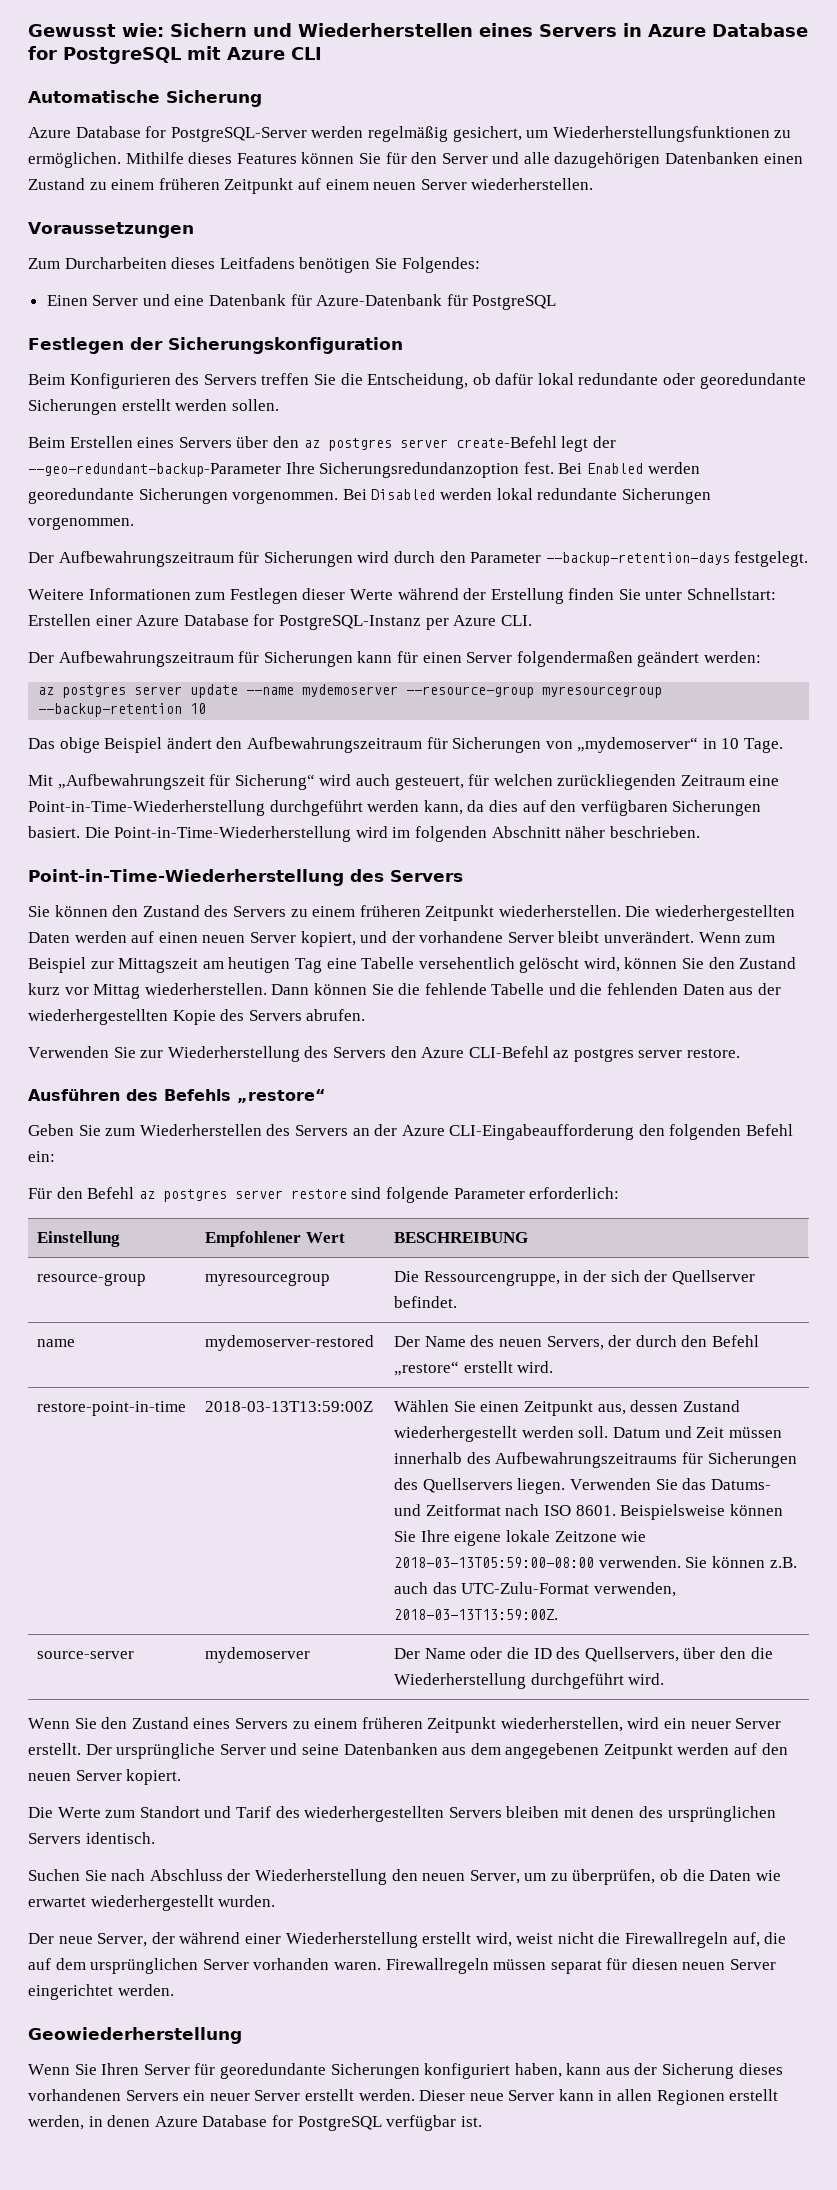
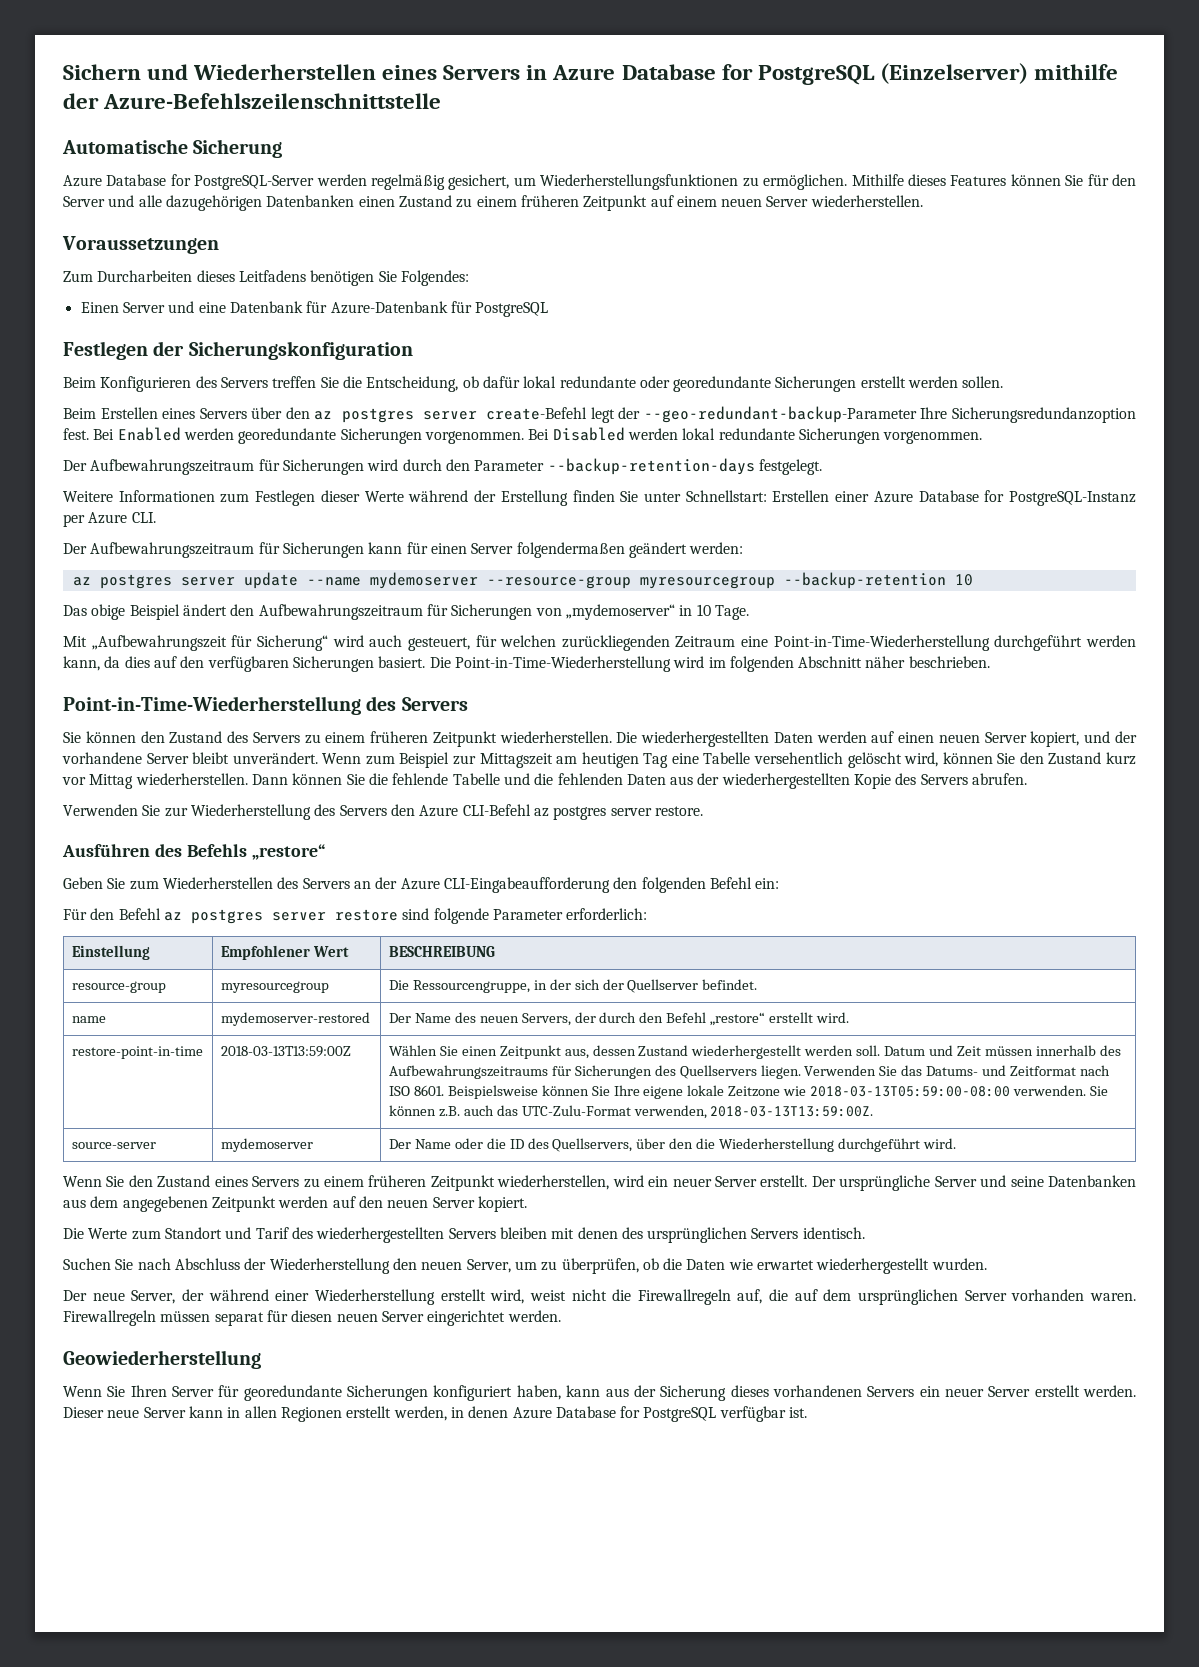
[28,23,164,37] Gewusst wie: -> (63, 72) none
[187,46,322,60] mit Azure CLI -> [879,63,1118,84] [63,93,442,109] (Einzelserver) mithilfe der Azure-Befehlszeilenschnittstelle

